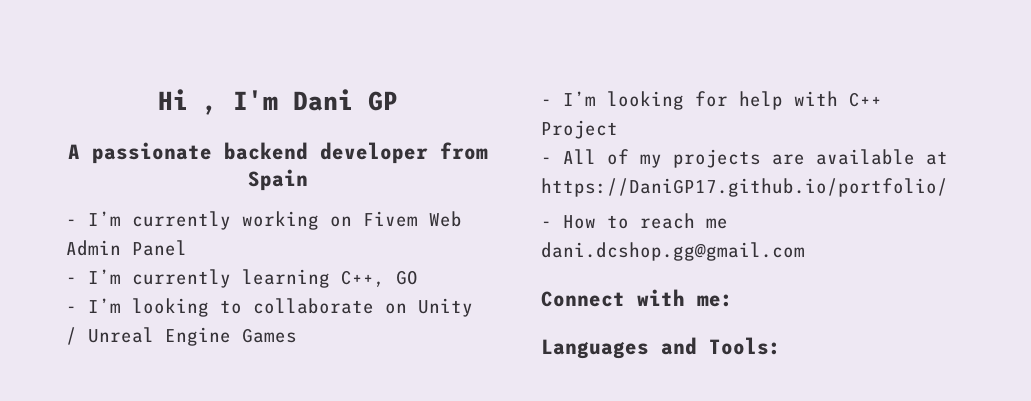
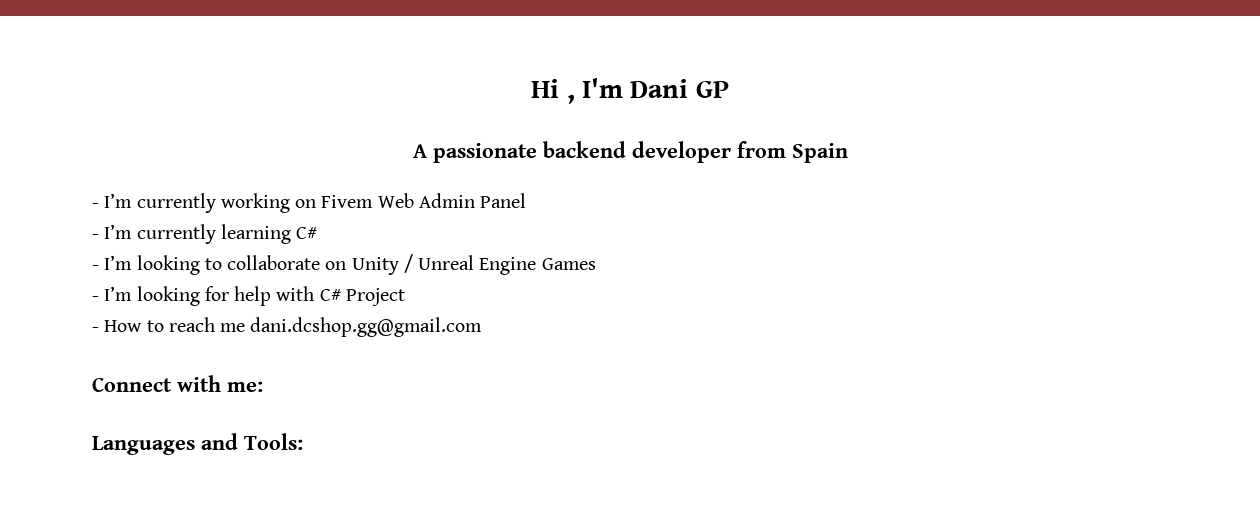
[341,270,418,287] C++, GO -> [296,227,318,239] C#
[849,92,882,107] C++ -> [319,289,341,301] C#
[541,149,948,168] [541,178,948,197] // - All of my projects are available at https://DaniGP17.github.io/portfolio/ -> (405, 297) none

